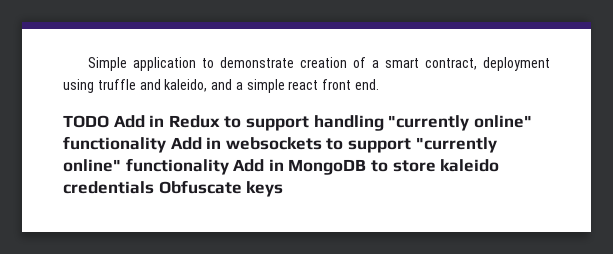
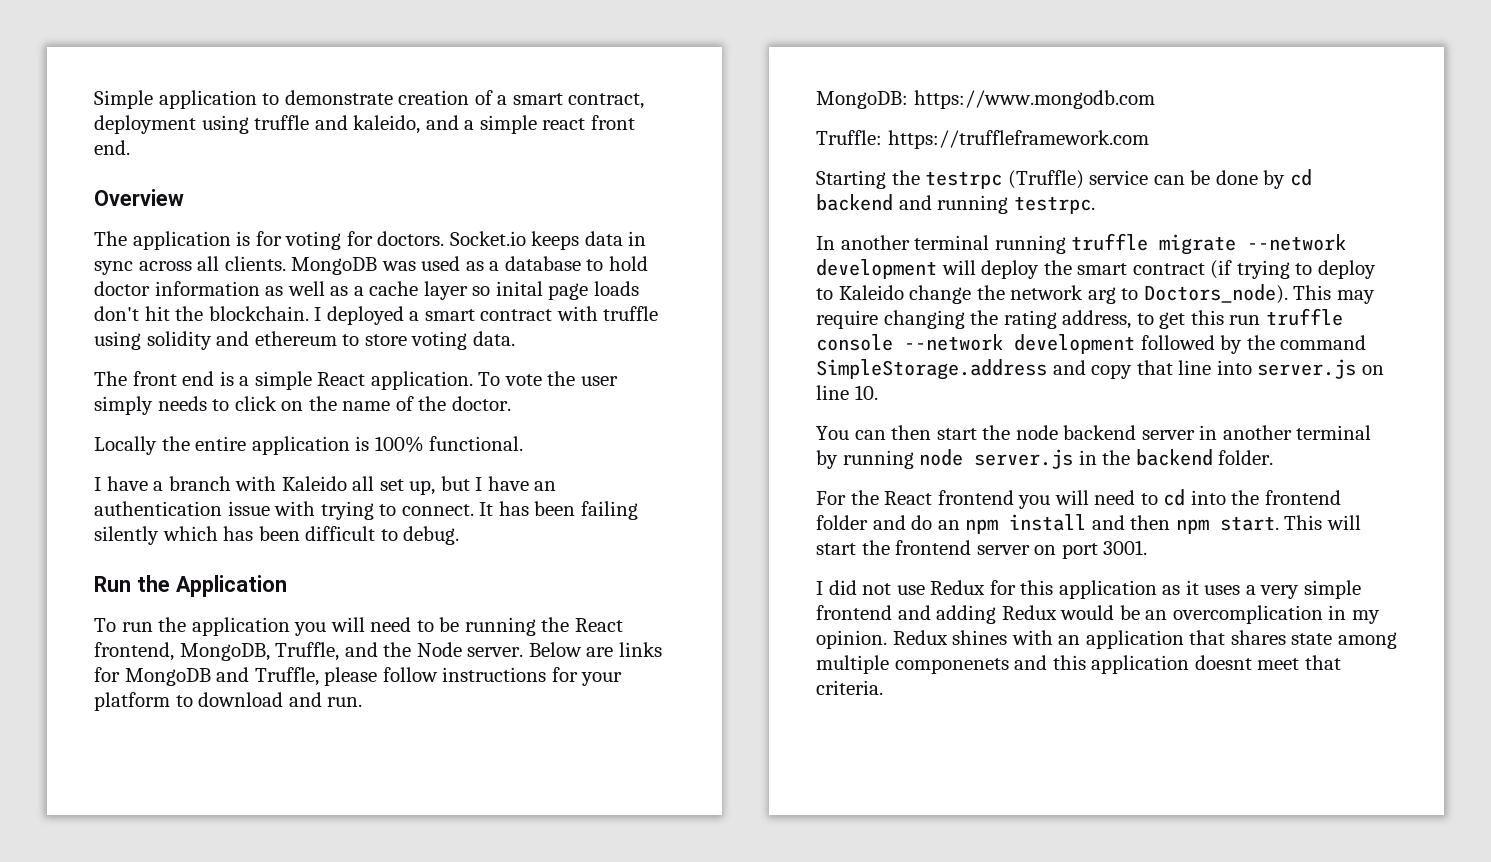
[63,115,532,131] [63,136,497,153] [63,158,500,175] [63,180,284,197] TODO Add in Redux to support handling "currently online" functionality Add in websockets to support "currently online" functionality Add in MongoDB to store kaleido credentials Obfuscate keys -> [94,189,184,206] [94,231,647,250] [94,256,648,275] [94,281,639,300] [94,306,659,325] [94,331,515,350] [94,371,618,390] [94,396,511,415] [94,436,524,455] [94,476,557,495] [94,501,638,520] [94,526,460,545] [94,575,287,597] [94,617,623,636] [94,642,662,661] [94,667,623,686] [94,692,363,711] [816,90,1155,109] [816,130,1149,149] [816,169,1312,189] [816,194,1095,214] [816,233,1347,255] [816,259,1376,279] [816,284,1375,304] [816,308,1343,329] [816,334,1367,354] [816,359,1384,380] [816,385,878,400] [816,425,1372,440] [816,449,1274,469] [816,489,1341,509] [816,514,1361,534] [816,540,1148,559] [816,580,1361,599] [816,605,1380,624] [816,630,1397,649] [816,655,1341,674] [816,680,883,695] Overview // The application is for voting for doctors. Socket.io keeps data in sync across all clients. MongoDB was used as a database to hold doctor information as well as a cache layer so inital page loads don't hit the blockchain. I deployed a smart contract with truffle using solidity and ethereum to store voting data. // The front end is a simple React application. To vote the user simply needs to click on the name of the doctor. // Locally the entire application is 100% functional. // I have a branch with Kaleido all set up, but I have an authentication issue with trying to connect. It has been failing silently which has been difficult to debug. // Run the Application // To run the application you will need to be running the React frontend, MongoDB, Truffle, and the Node server. Below are links for MongoDB and Truffle, please follow instructions for your platform to download and run. // MongoDB: https://www.mongodb.com // Truffle: https://truffleframework.com // Starting the testrpc (Truffle) service can be done by cd backend and running testrpc. // In another terminal running truffle migrate --network development will deploy the smart contract (if trying to deploy to Kaleido change the network arg to Doctors_node). This may require changing the rating address, to get this run truffle console --network development followed by the command SimpleStorage.address and copy that line into server.js on line 10. // You can then start the node backend server in another terminal by running node server.js in the backend folder. // For the React frontend you will need to cd into the frontend folder and do an npm install and then npm start. This will start the frontend server on port 3001. // I did not use Redux for this application as it uses a very simple frontend and adding Redux would be an overcomplication in my opinion. Redux shines with an application that shares state among multiple componenets and this application doesnt meet that criteria.

